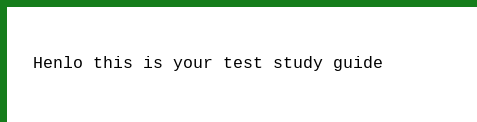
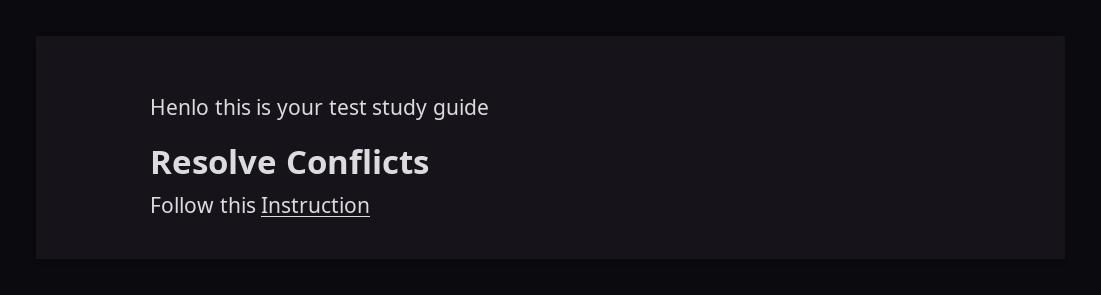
(383, 63) none -> [150,149,429,174] [150,197,371,213] // Resolve Conflicts // Follow this Instruction

